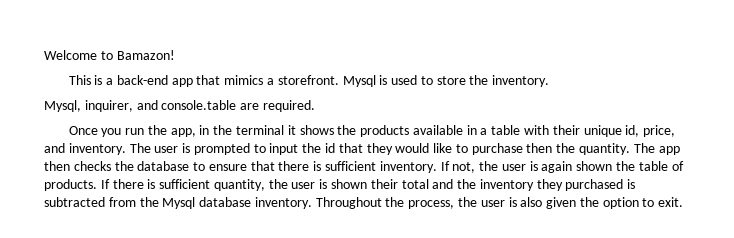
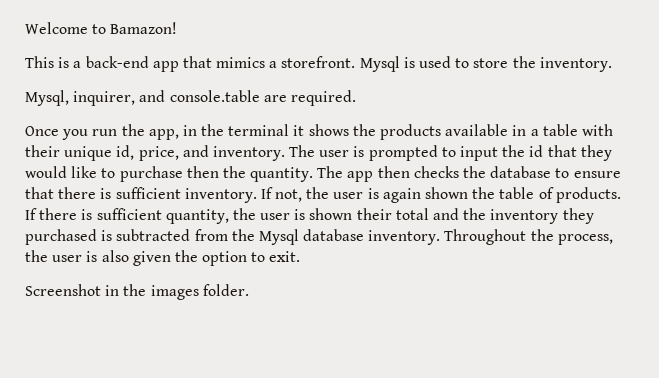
(684, 202) none -> [25,284,249,300] // Screenshot in the images folder.

